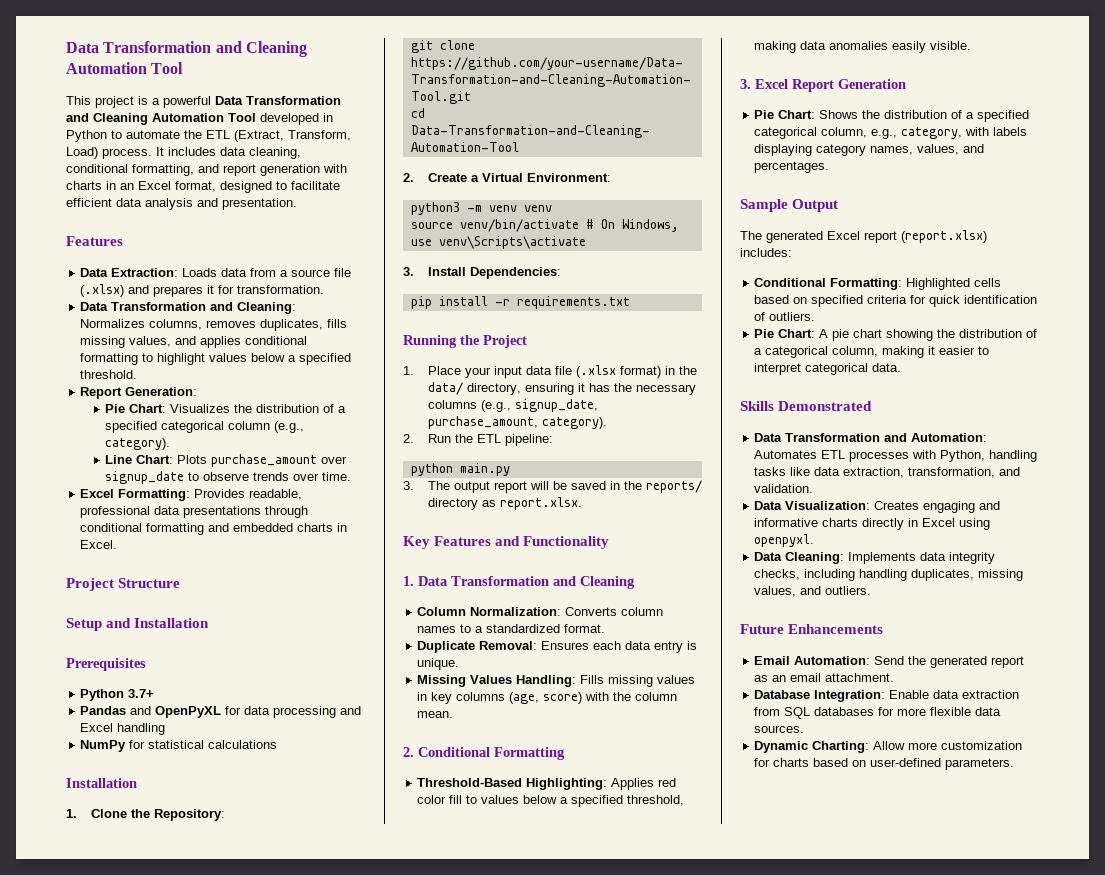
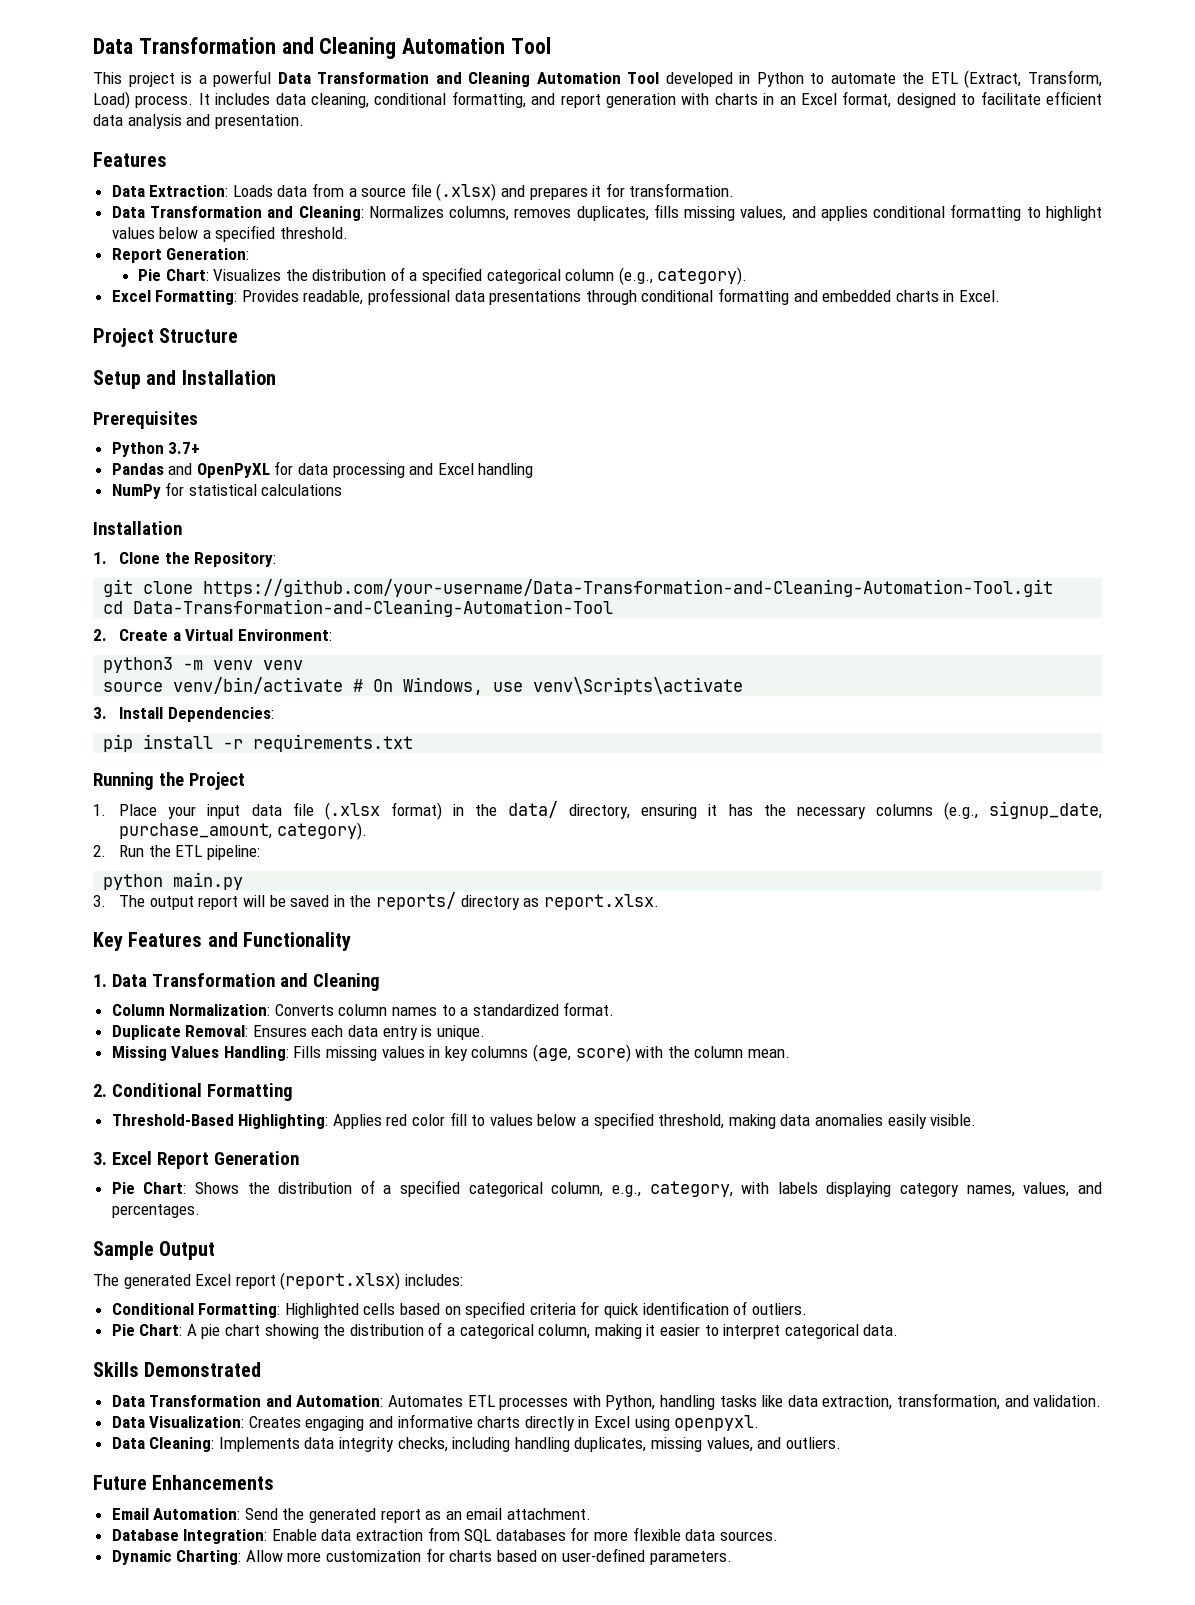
[105,454,348,467] [105,471,352,484] // Line Chart: Plots purchase_amount over signup_date to observe trends over time. -> (748, 276) none

